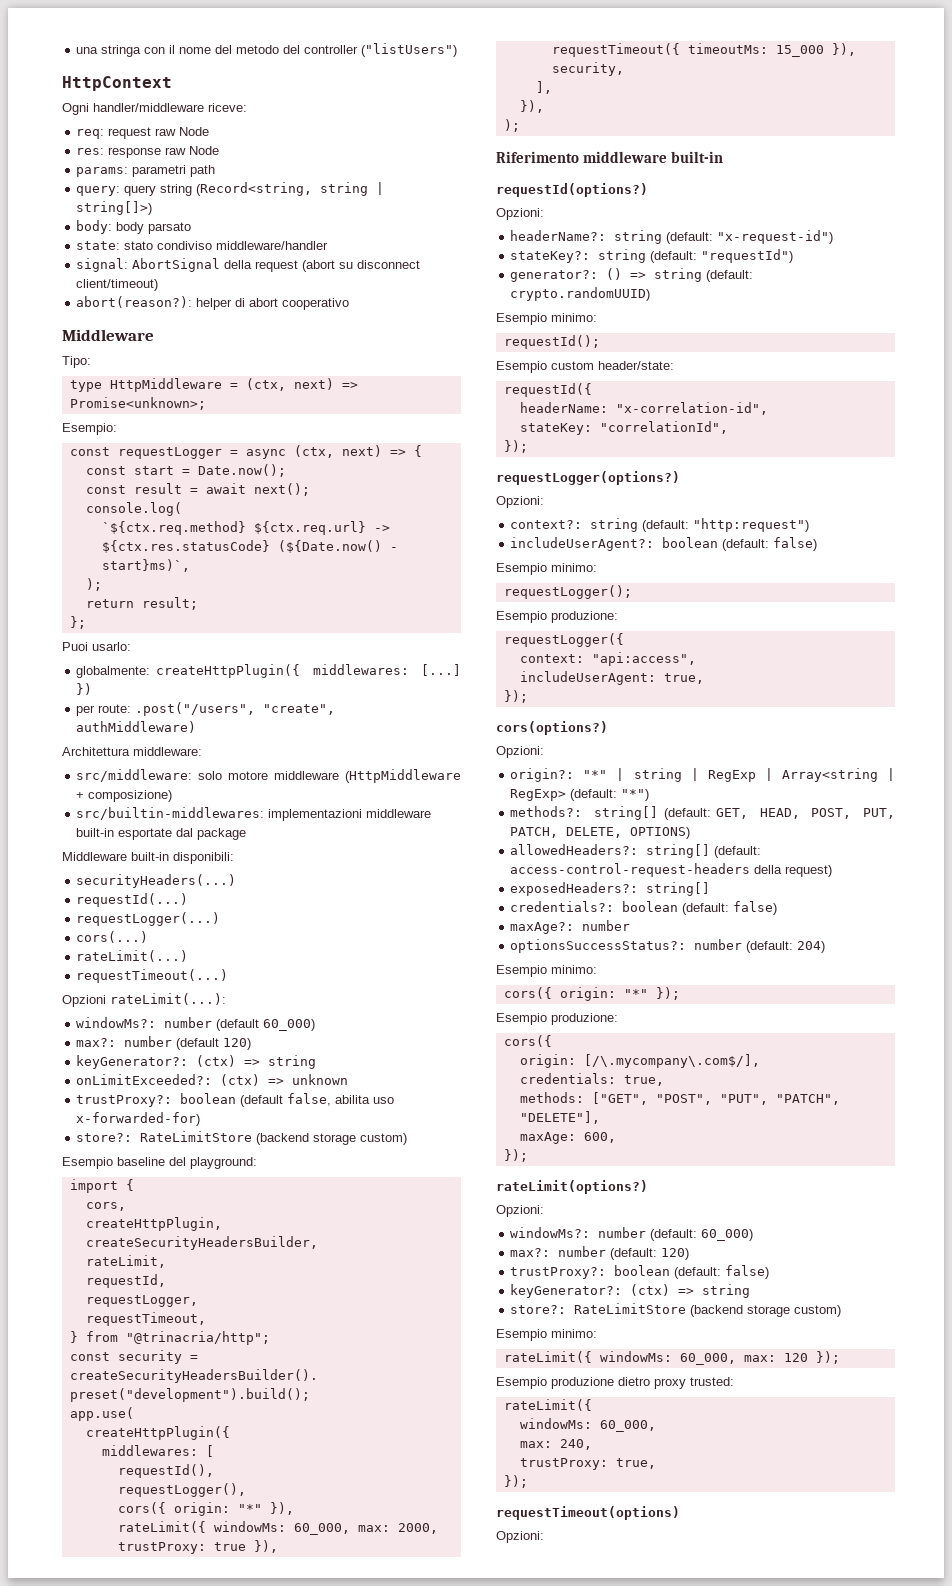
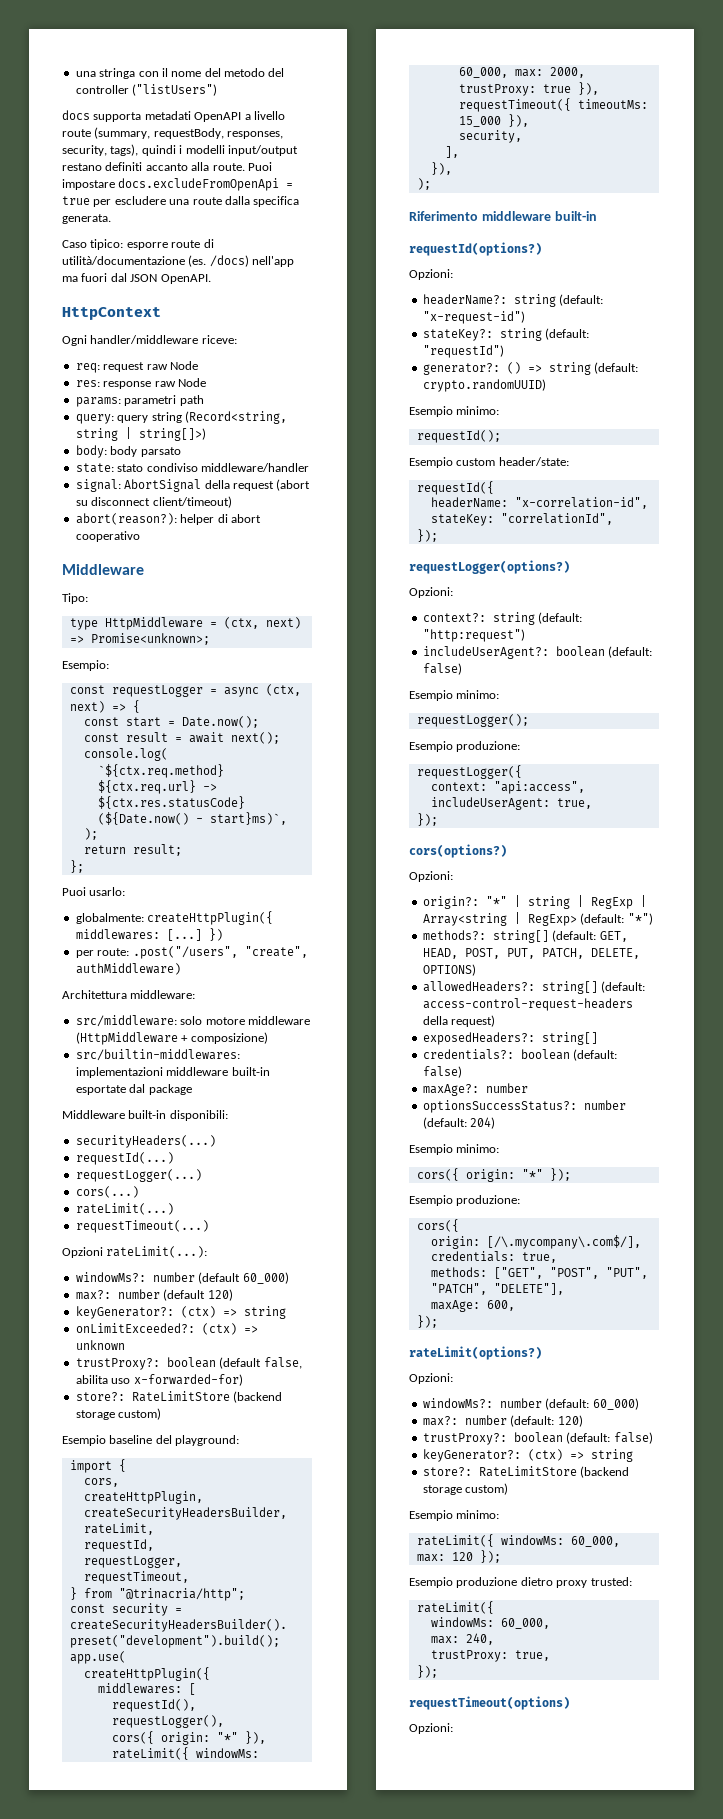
(458, 50) none -> [62,110,285,122] [62,127,284,139] [62,144,298,156] [62,162,272,171] [62,178,294,191] [62,196,300,207] [62,214,111,224] [62,239,214,250] [62,255,295,267] [62,273,211,284] // docs supporta metadati OpenAPI a livello route (summary, requestBody, responses, security, tags), quindi i modelli input/output restano definiti accanto alla route. Puoi impostare docs.excludeFromOpenApi = true per escludere una route dalla specifica generata. // Caso tipico: esporre route di utilità/documentazione (es. /docs) nell'app ma fuori dal JSON OpenAPI.

